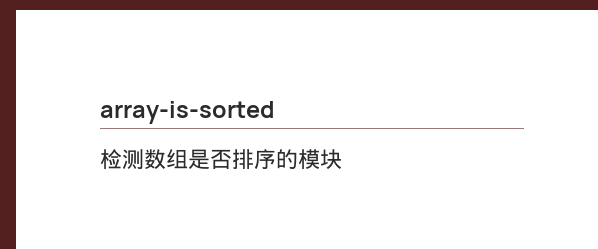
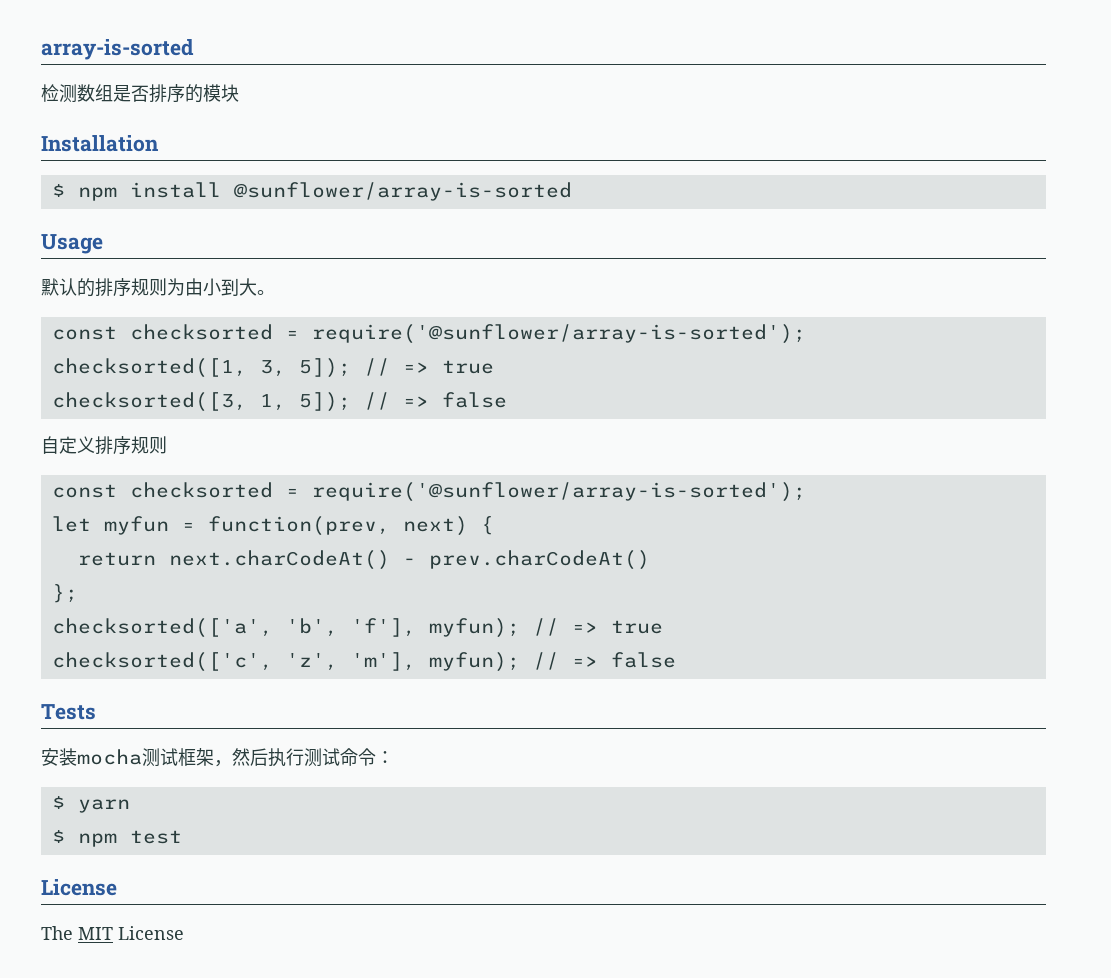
(342, 159) none -> [41,135,159,152] [51,182,572,201] [41,234,103,254] [41,278,275,297] [51,324,806,344] [51,358,494,378] [51,392,507,412] [41,436,167,455] [51,482,806,502] [51,516,494,536] [77,550,650,570] [51,584,78,603] [51,618,663,638] [51,652,676,672] [41,704,96,720] [41,748,394,767] [51,796,130,813] [51,830,182,847] [41,879,117,896] [41,926,184,940] // Installation // $ npm install @sunflower/array-is-sorted // Usage // 默认的排序规则为由小到大。 // const checksorted = require('@sunflower/array-is-sorted'); // checksorted([1, 3, 5]); // => true // checksorted([3, 1, 5]); // => false // 自定义排序规则 // const checksorted = require('@sunflower/array-is-sorted'); // let myfun = function(prev, next) { // return next.charCodeAt() - prev.charCodeAt() // }; // checksorted(['a', 'b', 'f'], myfun); // => true // checksorted(['c', 'z', 'm'], myfun); // => false // Tests // 安装mocha测试框架，然后执行测试命令： // $ yarn // $ npm test // License // The MIT License

